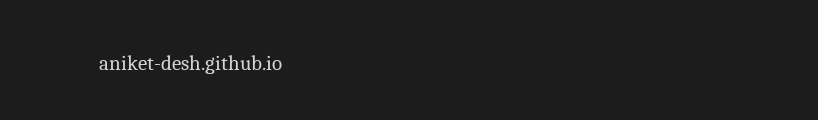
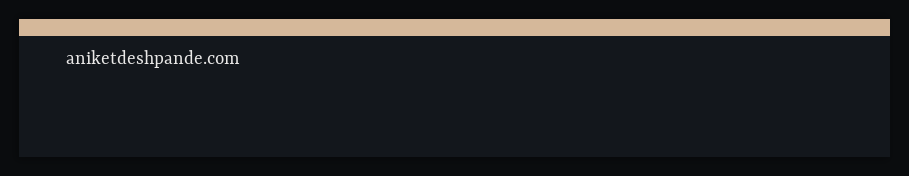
[99,55,282,74] aniket-desh.github.io -> [66,50,240,68] aniketdeshpande.com

